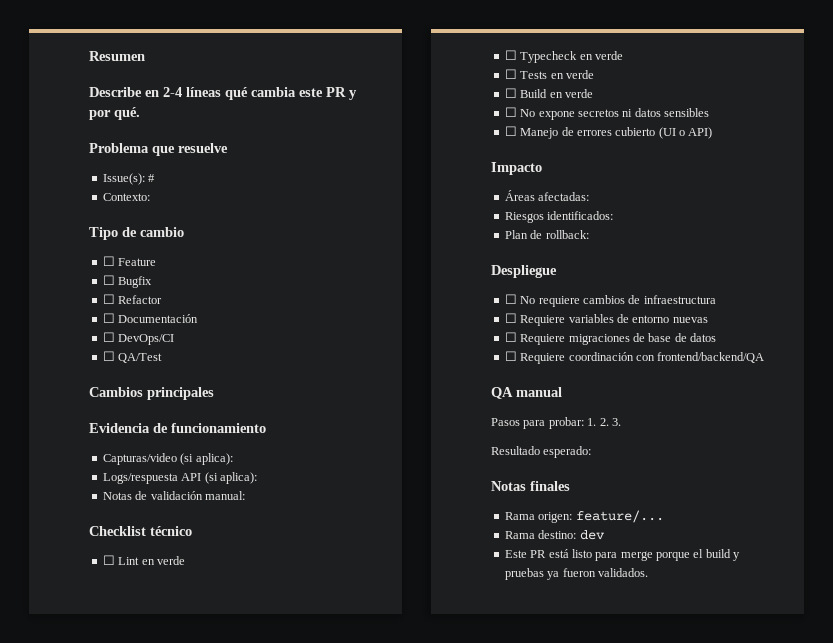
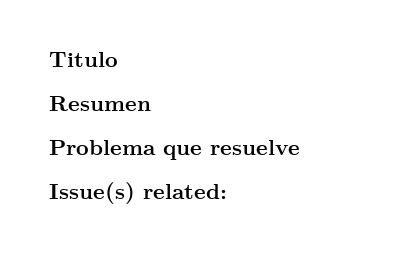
(89, 56) none -> [49,52,118,67] Titulo //
[89,87,357,100] [89,107,140,120] [89,143,228,156] [102,173,156,185] [102,193,150,201] [89,227,184,240] [102,256,157,266] [102,275,153,288] [102,294,163,304] [102,313,199,323] [102,332,175,345] [102,351,163,363] [89,387,214,400] [89,423,266,433] [102,453,233,465] [102,472,257,484] [102,491,245,500] [89,526,192,536] [102,555,185,565] [504,50,623,63] [504,69,594,79] [504,88,593,98] [504,107,709,120] [504,126,713,139] [491,162,542,175] [504,190,590,201] [504,211,614,223] [504,230,589,239] [491,265,557,278] [504,294,716,307] [504,313,708,326] [504,332,716,345] [504,351,765,364] [491,387,562,399] [491,417,621,429] [491,446,592,458] [491,481,570,491] [504,510,664,523] [504,530,605,540] [504,549,741,561] [504,568,648,580] Describe en 2-4 líneas qué cambia este PR y por qué. // Problema que resuelve // Issue(s): # // Contexto: // Tipo de cambio // ☐ Feature // ☐ Bugfix // ☐ Refactor // ☐ Documentación // ☐ DevOps/CI // ☐ QA/Test // Cambios principales // Evidencia de funcionamiento // Capturas/video (si aplica): // Logs/respuesta API (si aplica): // Notas de validación manual: // Checklist técnico // ☐ Lint en verde // ☐ Typecheck en verde // ☐ Tests en verde // ☐ Build en verde // ☐ No expone secretos ni datos sensibles // ☐ Manejo de errores cubierto (UI o API) // Impacto // Áreas afectadas: // Riesgos identificados: // Plan de rollback: // Despliegue // ☐ No requiere cambios de infraestructura // ☐ Requiere variables de entorno nuevas // ☐ Requiere migraciones de base de datos // ☐ Requiere coordinación con frontend/backend/QA // QA manual // Pasos para probar: 1. 2. 3. // Resultado esperado: // Notas finales // Rama origen: feature/... // Rama destino: dev // Este PR está listo para merge porque el build y pruebas ya fueron validados. -> [49,140,300,160] [49,182,227,204] Problema que resuelve // Issue(s) related:

